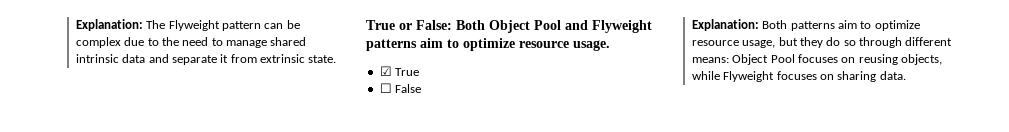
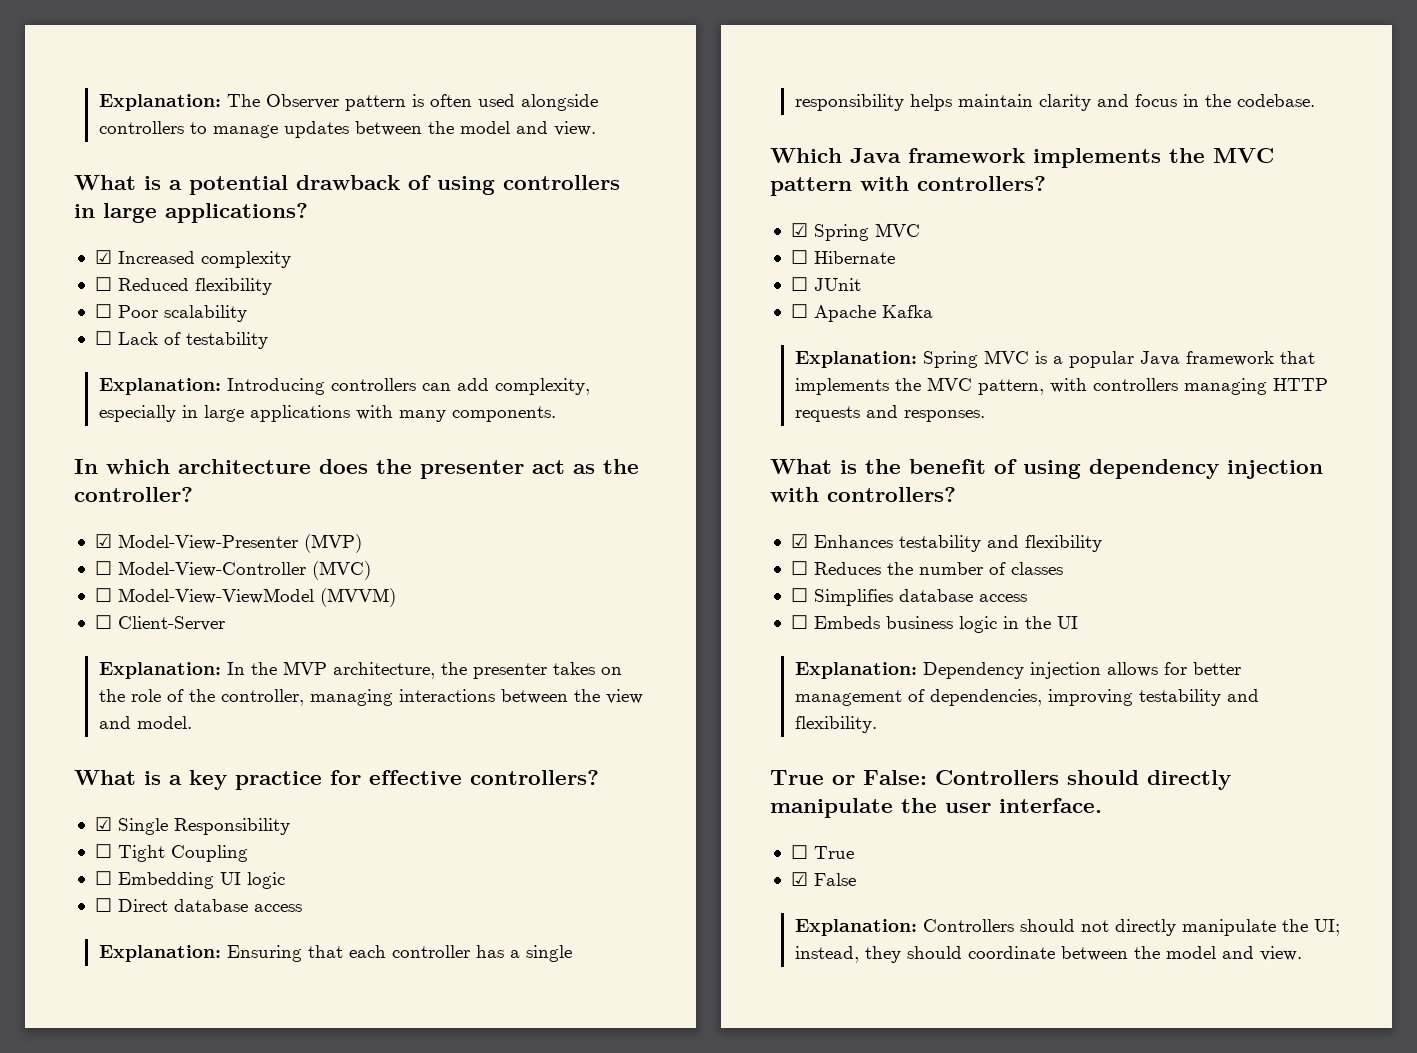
[168,20,300,31] [75,37,307,48] [75,54,337,65] [366,20,652,33] [366,38,610,51] [379,66,420,76] [379,83,392,93] Flyweight pattern can be complex due to the need to manage shared intrinsic data and separate it from extrinsic state. // True or False: Both Object Pool and Flyweight patterns aim to optimize resource usage. // ☑ True // ☐ -> [265,94,598,111] [98,121,596,138] [74,175,620,195] [74,203,308,223] [94,250,291,268] [94,277,272,295] [94,304,247,322] [94,331,268,349] [98,378,590,395] [98,405,556,422] [74,459,639,479] [74,487,193,502] [94,534,362,553] [94,561,371,580] [94,588,396,607] [94,615,225,631] [98,661,622,679] [98,689,643,706] [98,716,192,729] [74,770,599,790] [94,817,290,835] [94,844,248,862] [94,871,285,889] [94,898,302,912] [98,945,572,962] [794,94,1315,111] [770,148,1274,168] [770,176,1046,196] [790,223,920,241] [790,250,895,264] [790,277,861,291] [790,304,933,322] [794,350,1315,368] [794,377,1328,395] [794,405,985,422] [770,459,1323,479] [770,487,956,502] [790,534,1102,552] [790,561,1063,575] [790,588,1027,606] [790,615,1078,633] [794,662,1241,679] [794,689,1259,706] [794,716,877,733] [770,770,1231,790] [770,798,1102,818] [790,845,854,859] [790,872,808,886] Observer pattern is often used alongside controllers to manage updates between the model and view. // What is a potential drawback of using controllers in large applications? // ☑ Increased complexity // ☐ Reduced flexibility // ☐ Poor scalability // ☐ Lack of testability // Explanation: Introducing controllers can add complexity, especially in large applications with many components. // In which architecture does the presenter act as the controller? // ☑ Model-View-Presenter (MVP) // ☐ Model-View-Controller (MVC) // ☐ Model-View-ViewModel (MVVM) // ☐ Client-Server // Explanation: In the MVP architecture, the presenter takes on the role of the controller, managing interactions between the view and model. // What is a key practice for effective controllers? // ☑ Single Responsibility // ☐ Tight Coupling // ☐ Embedding UI logic // ☐ Direct database access // Explanation: Ensuring that each controller has a single responsibility helps maintain clarity and focus in the codebase. // Which Java framework implements the MVC pattern with controllers? // ☑ Spring MVC // ☐ Hibernate // ☐ JUnit // ☐ Apache Kafka // Explanation: Spring MVC is a popular Java framework that implements the MVC pattern, with controllers managing HTTP requests and responses. // What is the benefit of using dependency injection with controllers? // ☑ Enhances testability and flexibility // ☐ Reduces the number of classes // ☐ Simplifies database access // ☐ Embeds business logic in the UI // Explanation: Dependency injection allows for better management of dependencies, improving testability and flexibility. // True or False: Controllers should directly manipulate the user interface. // ☐ True // ☑
[762,20,920,31] [691,37,953,48] [691,54,943,65] [691,71,906,82] Both patterns aim to optimize resource usage, but they do so through different means: Object Pool focuses on reusing objects, while Flyweight focuses on sharing data. -> [922,919,1340,936] [794,946,1302,963] Controllers should not directly manipulate the UI; instead, they should coordinate between the model and view.

